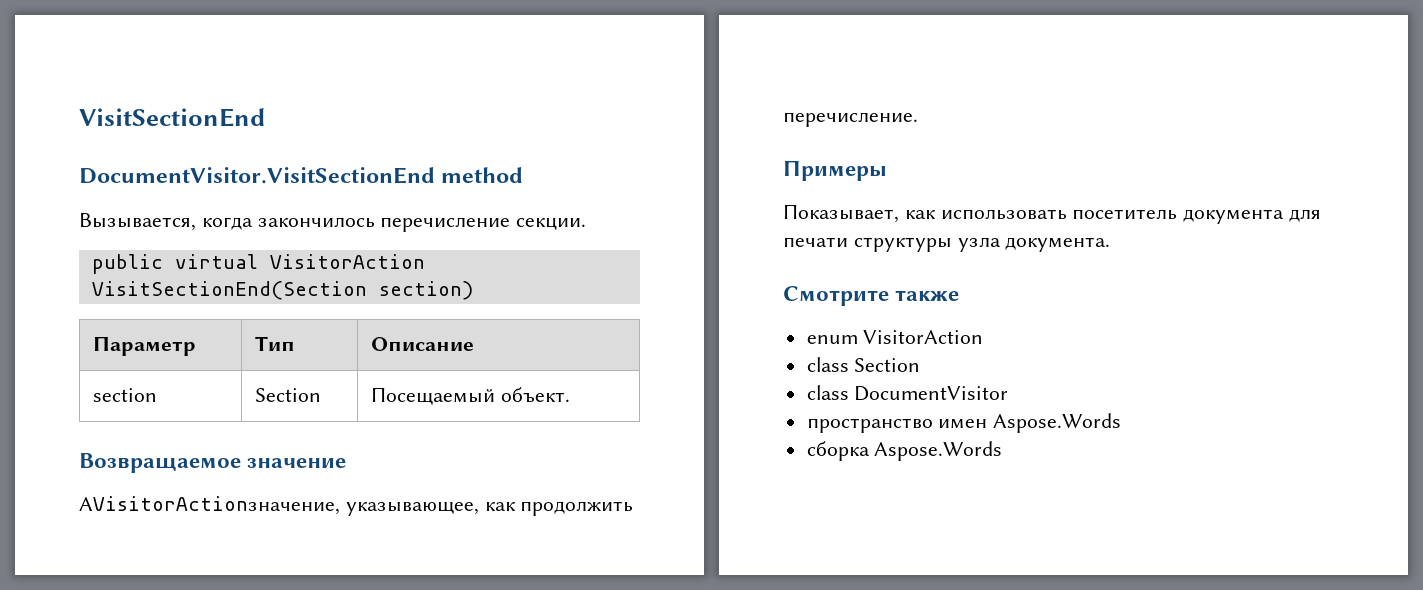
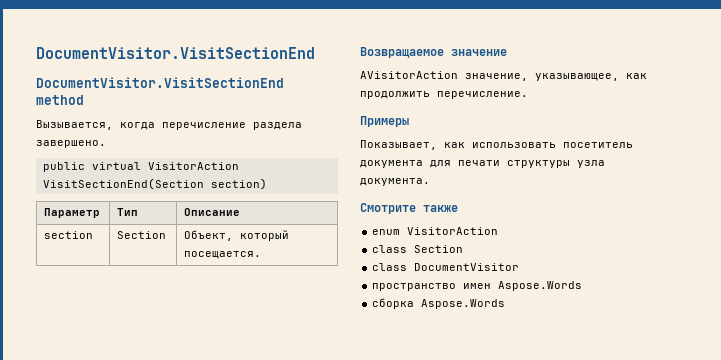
[79,108,265,127] VisitSectionEnd -> [36,47,315,59] DocumentVisitor.VisitSectionEnd
[257,217,587,232] закончилось перечисление секции. -> [162,122,302,130] [36,140,106,148] перечисление раздела завершено.
[371,387,571,405] Посещаемый объект. -> [184,230,290,241] [184,251,262,259] Объект, который посещается.
[79,496,340,515] AVisitorActionзначение, -> [360,71,528,81] АVisitorAction значение,

